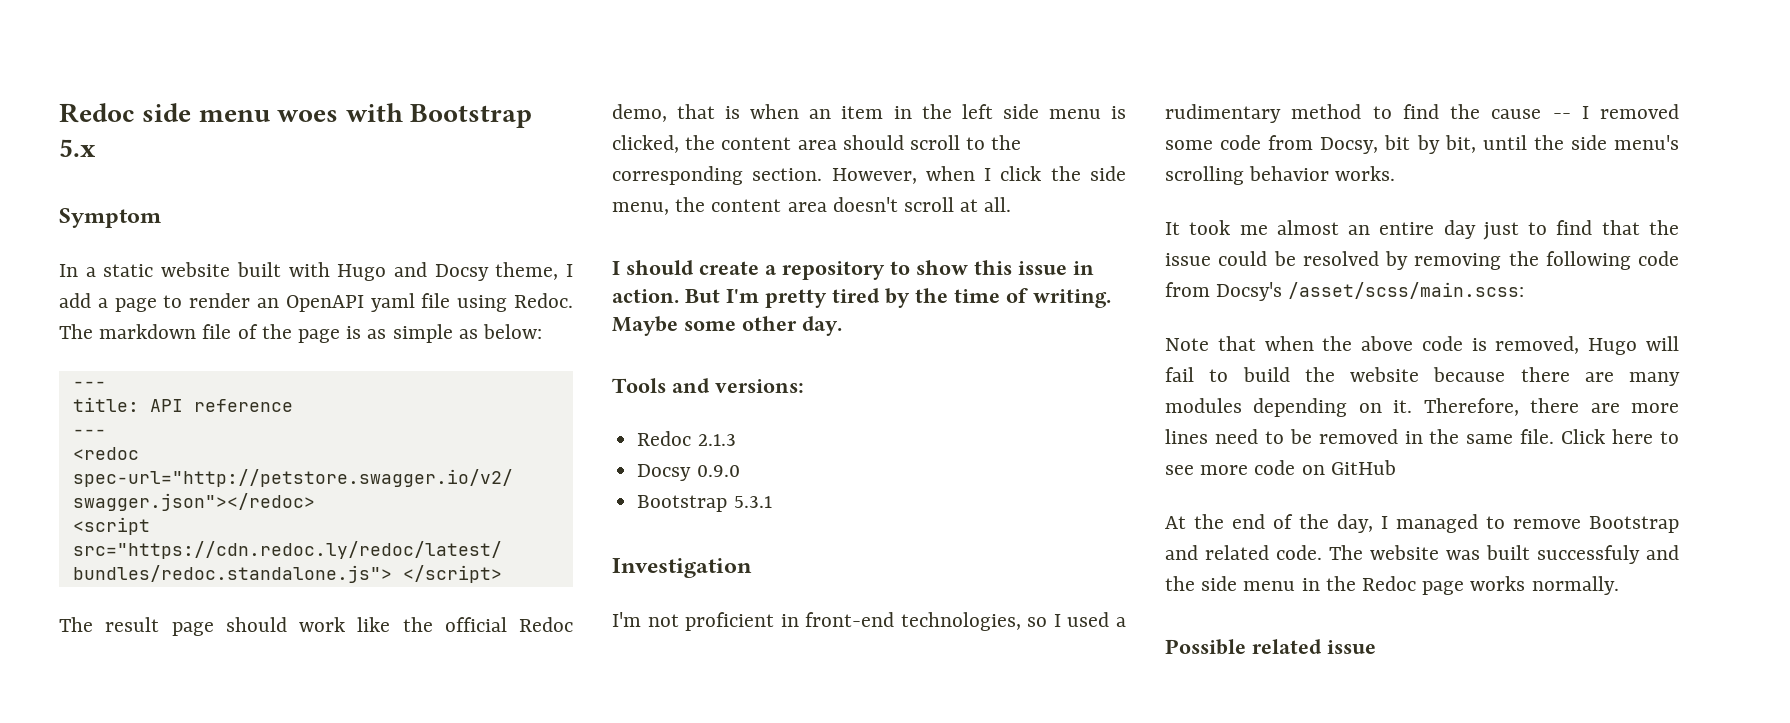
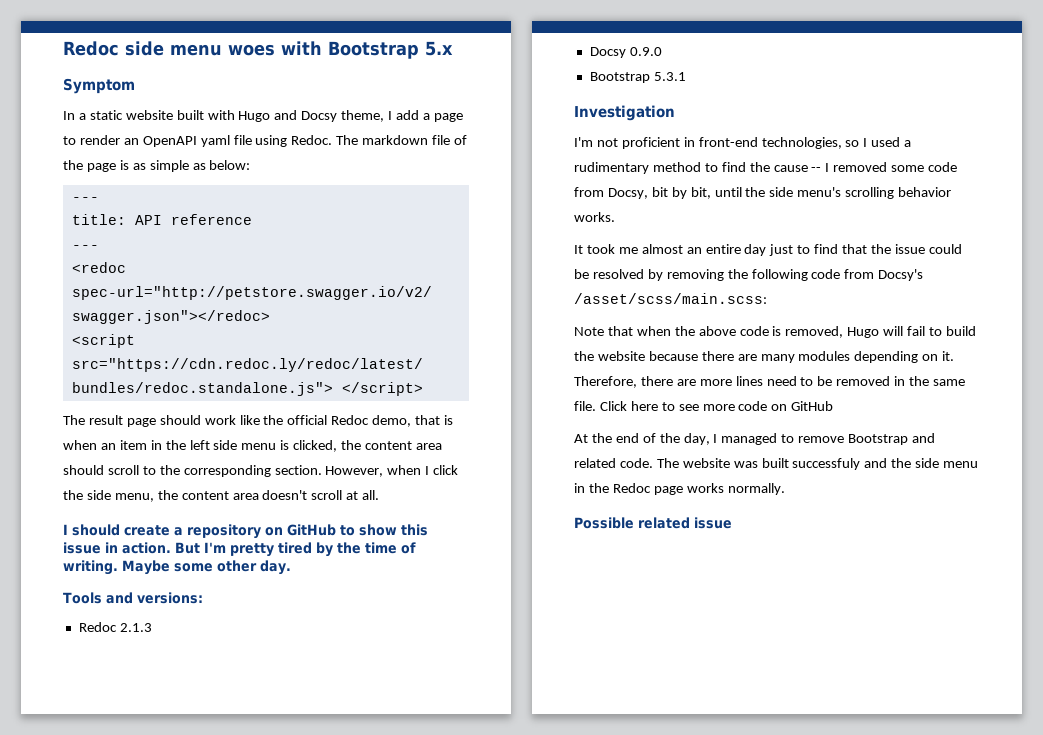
(885, 270) none -> [265,524,336,536] on GitHub

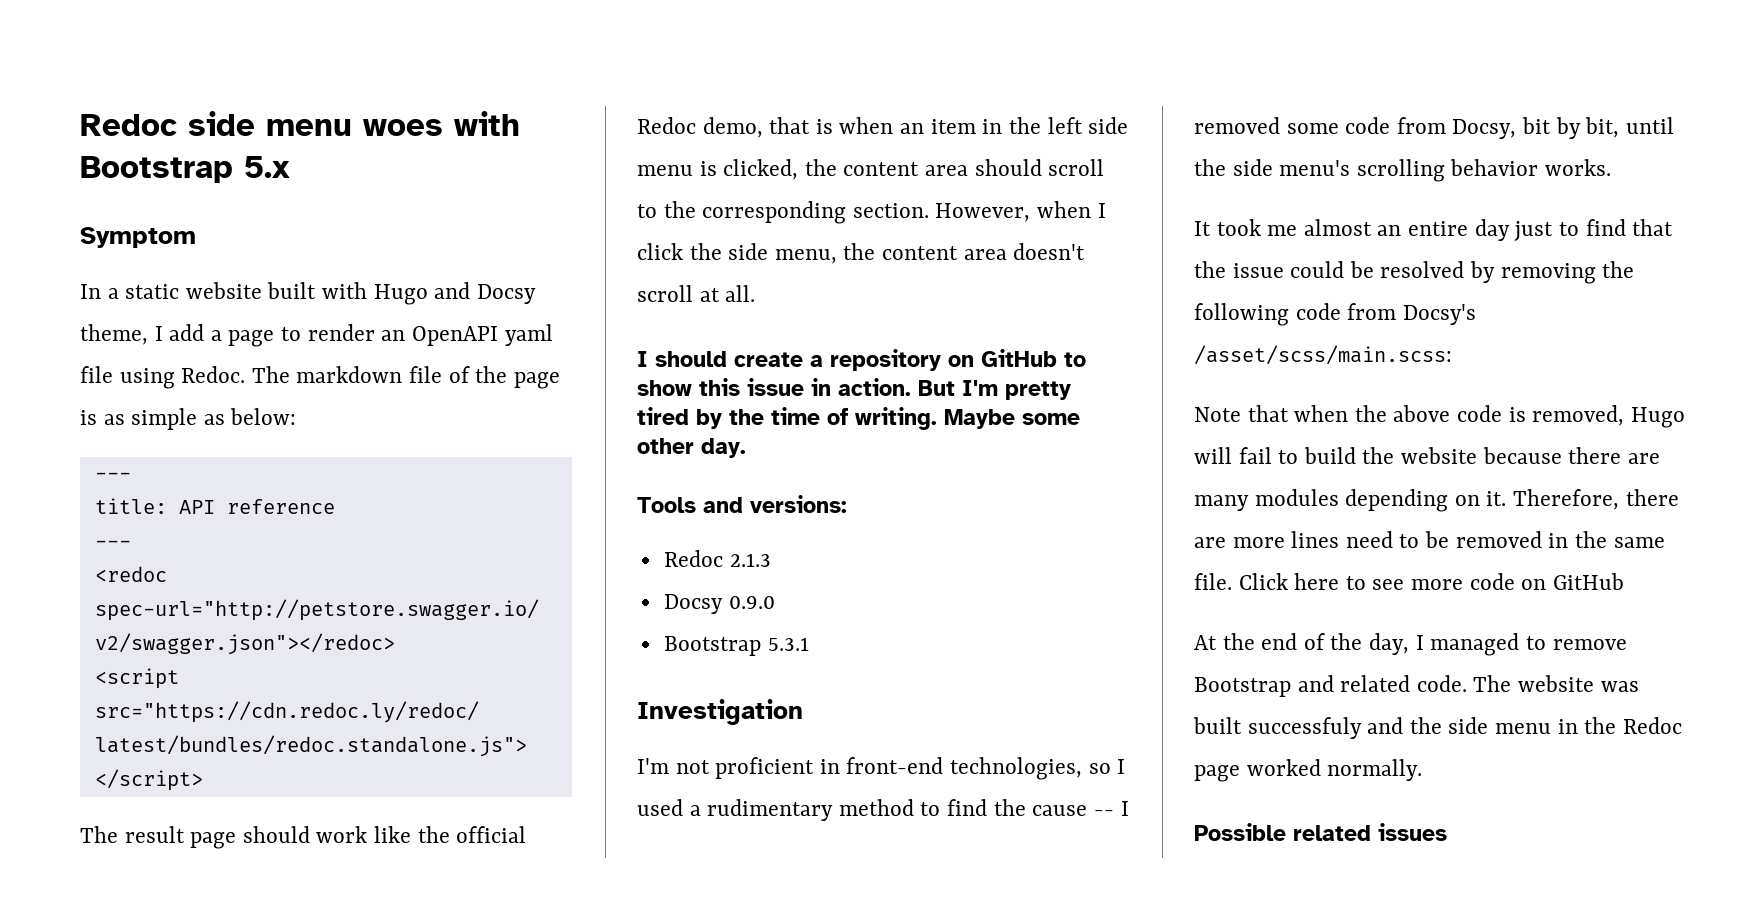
[686,483,724,493] works -> [1246,759,1321,776] worked
[694,517,732,529] issue -> [1378,823,1447,841] issues

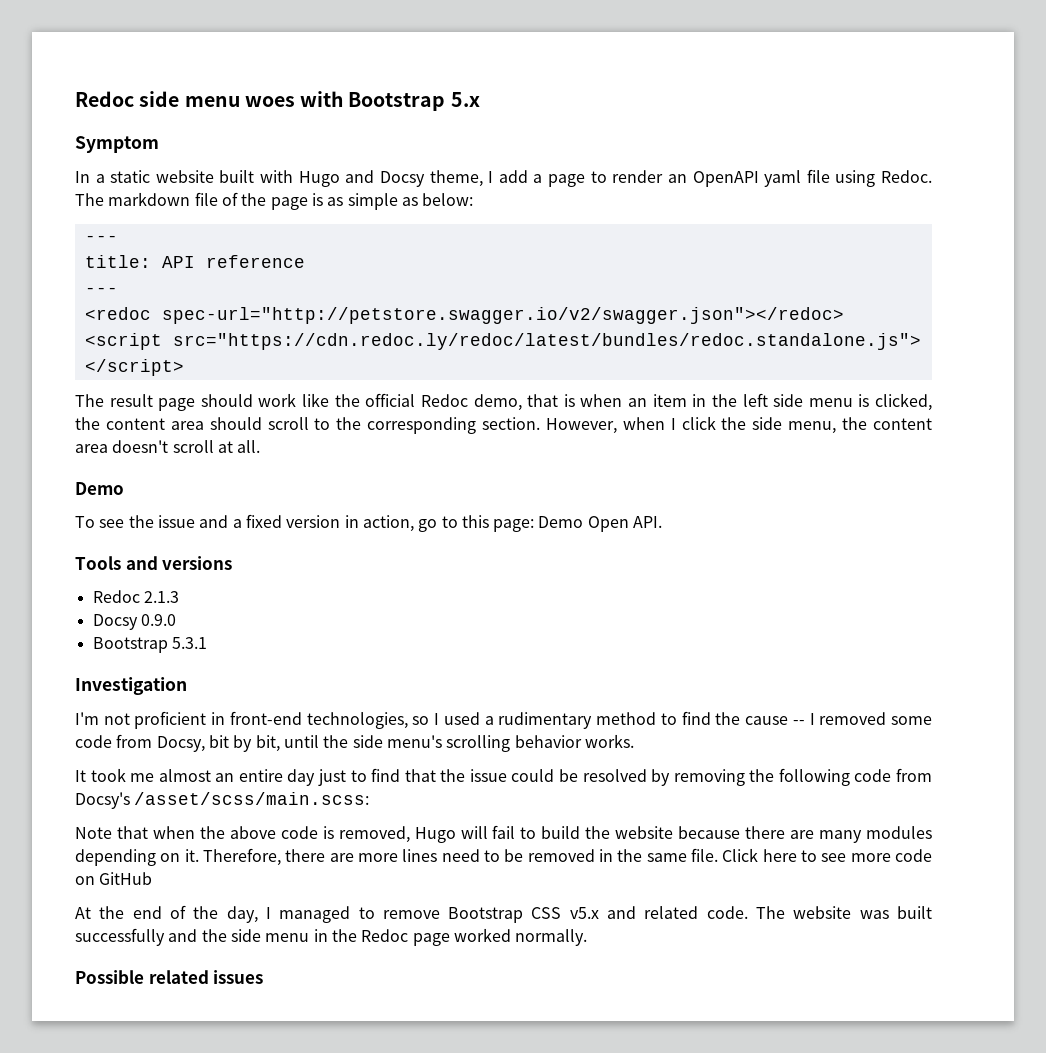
[637,349,1086,371] [637,378,1071,400] [637,407,1080,430] [637,438,746,458] I should create a repository on GitHub to show this issue in action. But I'm pretty tired by the time of writing. Maybe some other day. -> [75,482,124,495] [75,514,663,532] Demo // To see the issue and a fixed version in action, go to this page: Demo Open API.
[750,495,847,513] versions: -> [162,556,233,570] versions
(1291, 687) none -> [531,907,599,919] CSS v5.x
[1247,717,1362,739] successfuly -> [75,928,165,946] successfully

